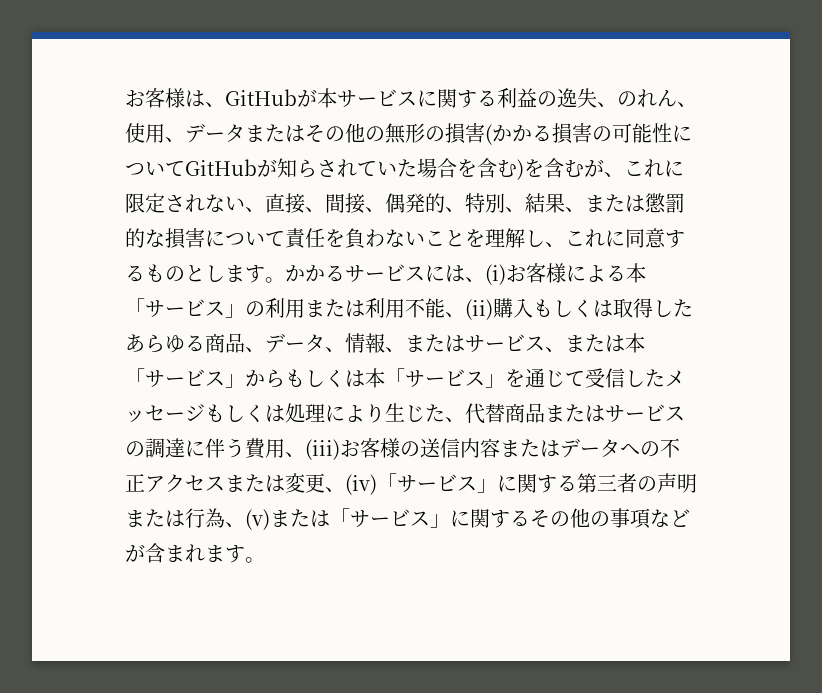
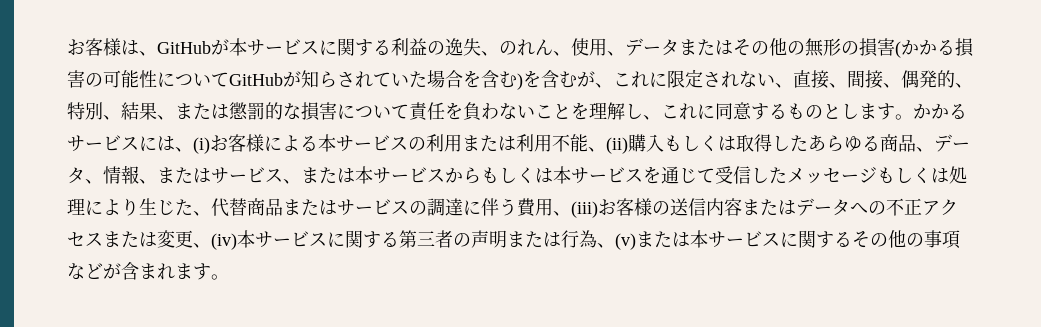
[125,298,245,318] 「サービス」 -> [336,135,408,152] サービス
[125,368,245,388] 「サービス」 -> [373,167,445,184] サービス
[385,368,505,388] 「サービス」 -> [571,167,643,184] サービス
[377,473,497,493] 「サービス」 -> [237,230,327,248] 本サービス
[330,508,450,528] 「サービス」 -> [690,230,780,248] 本サービス

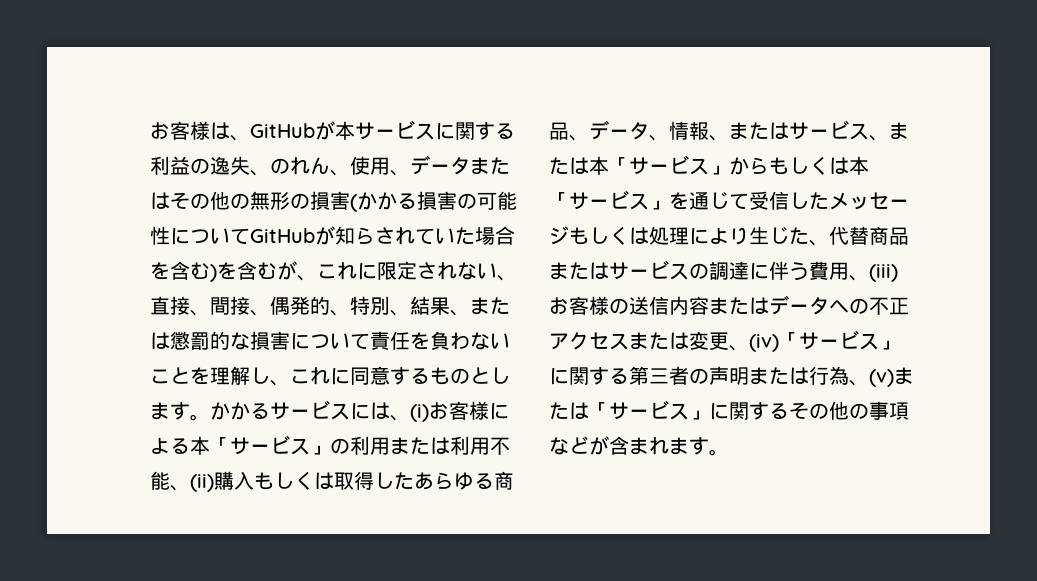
[336,135,408,152] サービス -> [210,435,330,455] 「サービス」
[373,167,445,184] サービス -> [609,155,729,175] 「サービス」
[571,167,643,184] サービス -> [549,190,669,210] 「サービス」
[237,230,327,248] 本サービス -> [779,330,899,350] 「サービス」
[690,230,780,248] 本サービス -> [589,400,709,420] 「サービス」

